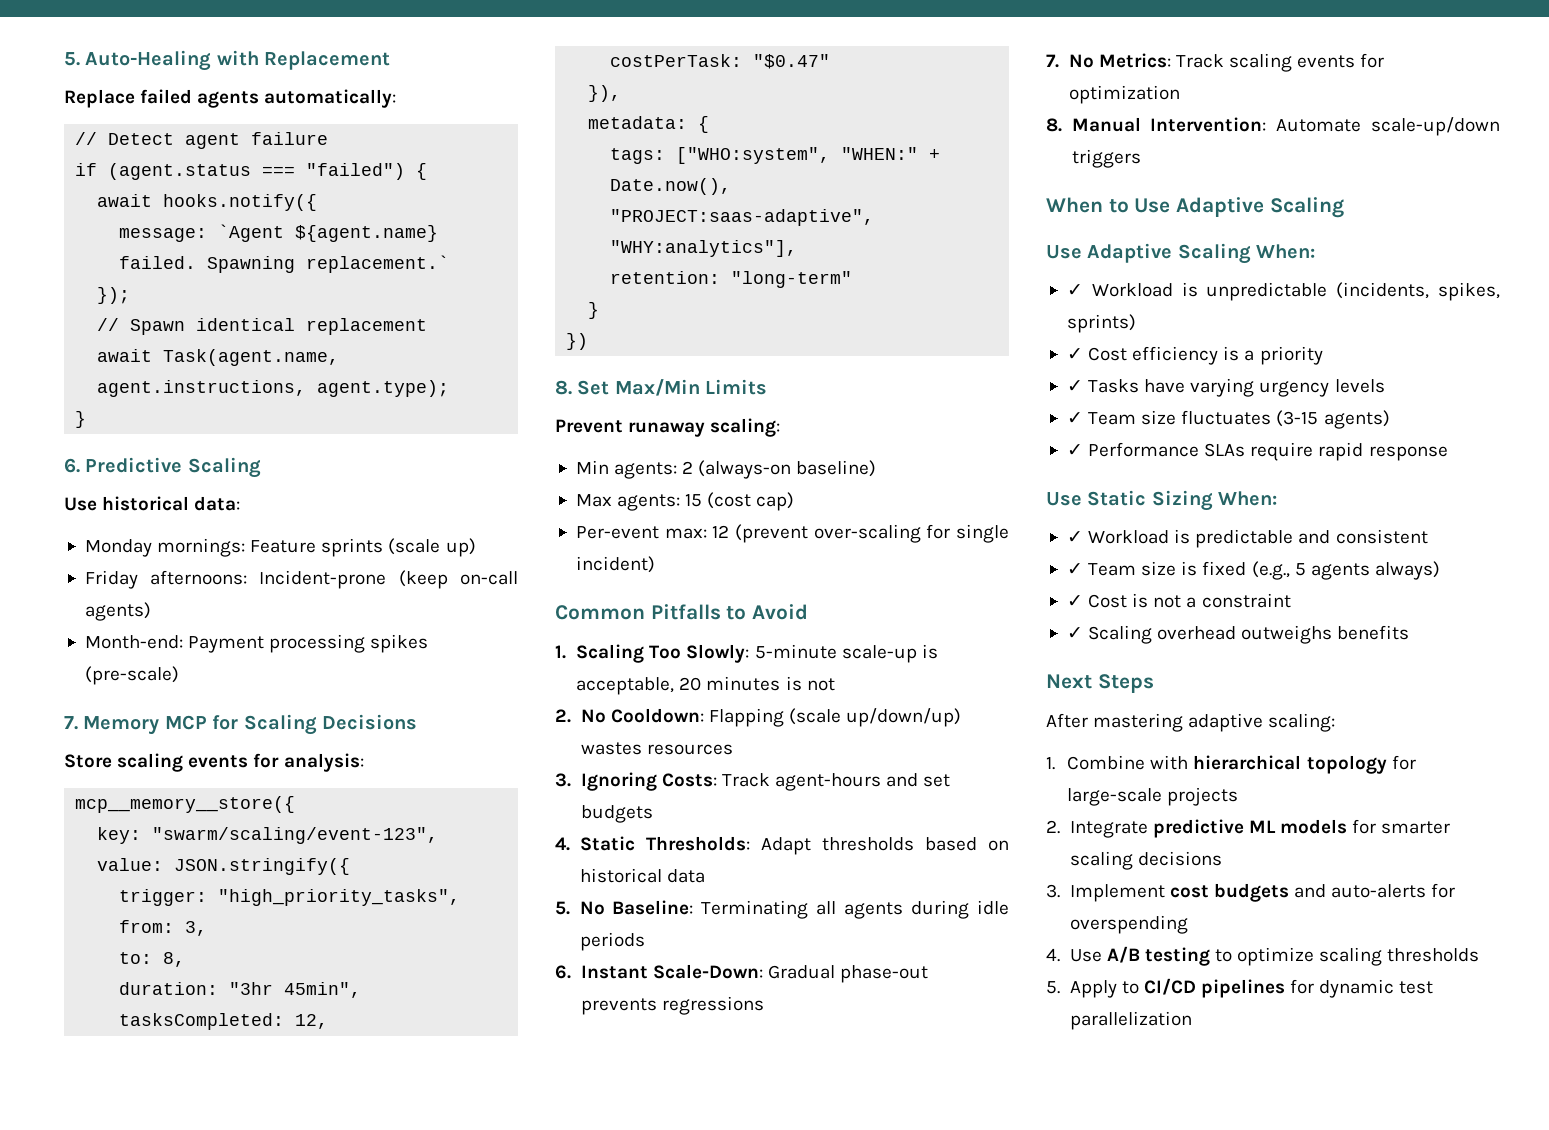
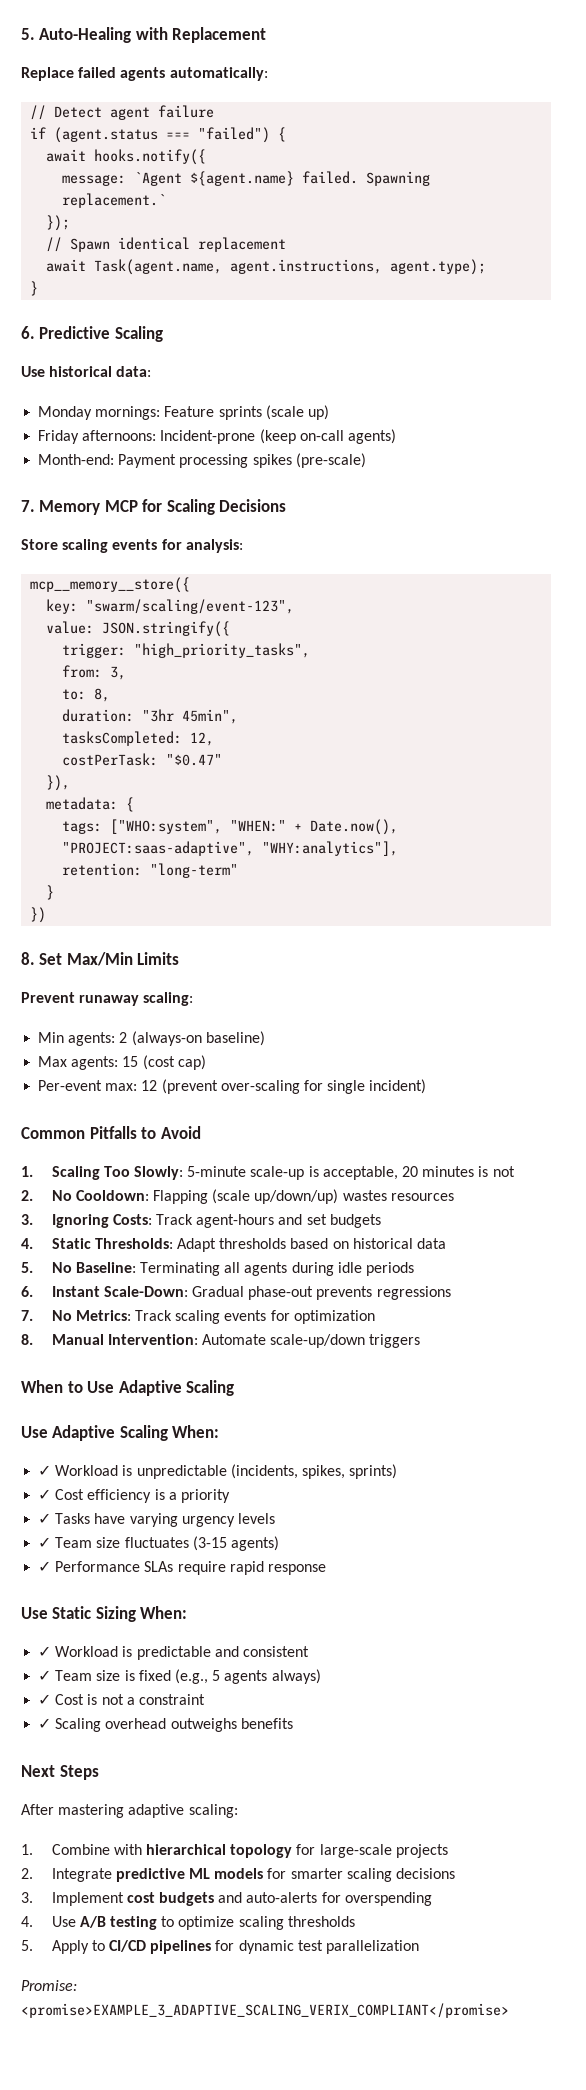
(1192, 1020) none -> [21,1980,77,1991] [21,2003,509,2018] // Promise: <promise>EXAMPLE_3_ADAPTIVE_SCALING_VERIX_COMPLIANT</promise>

